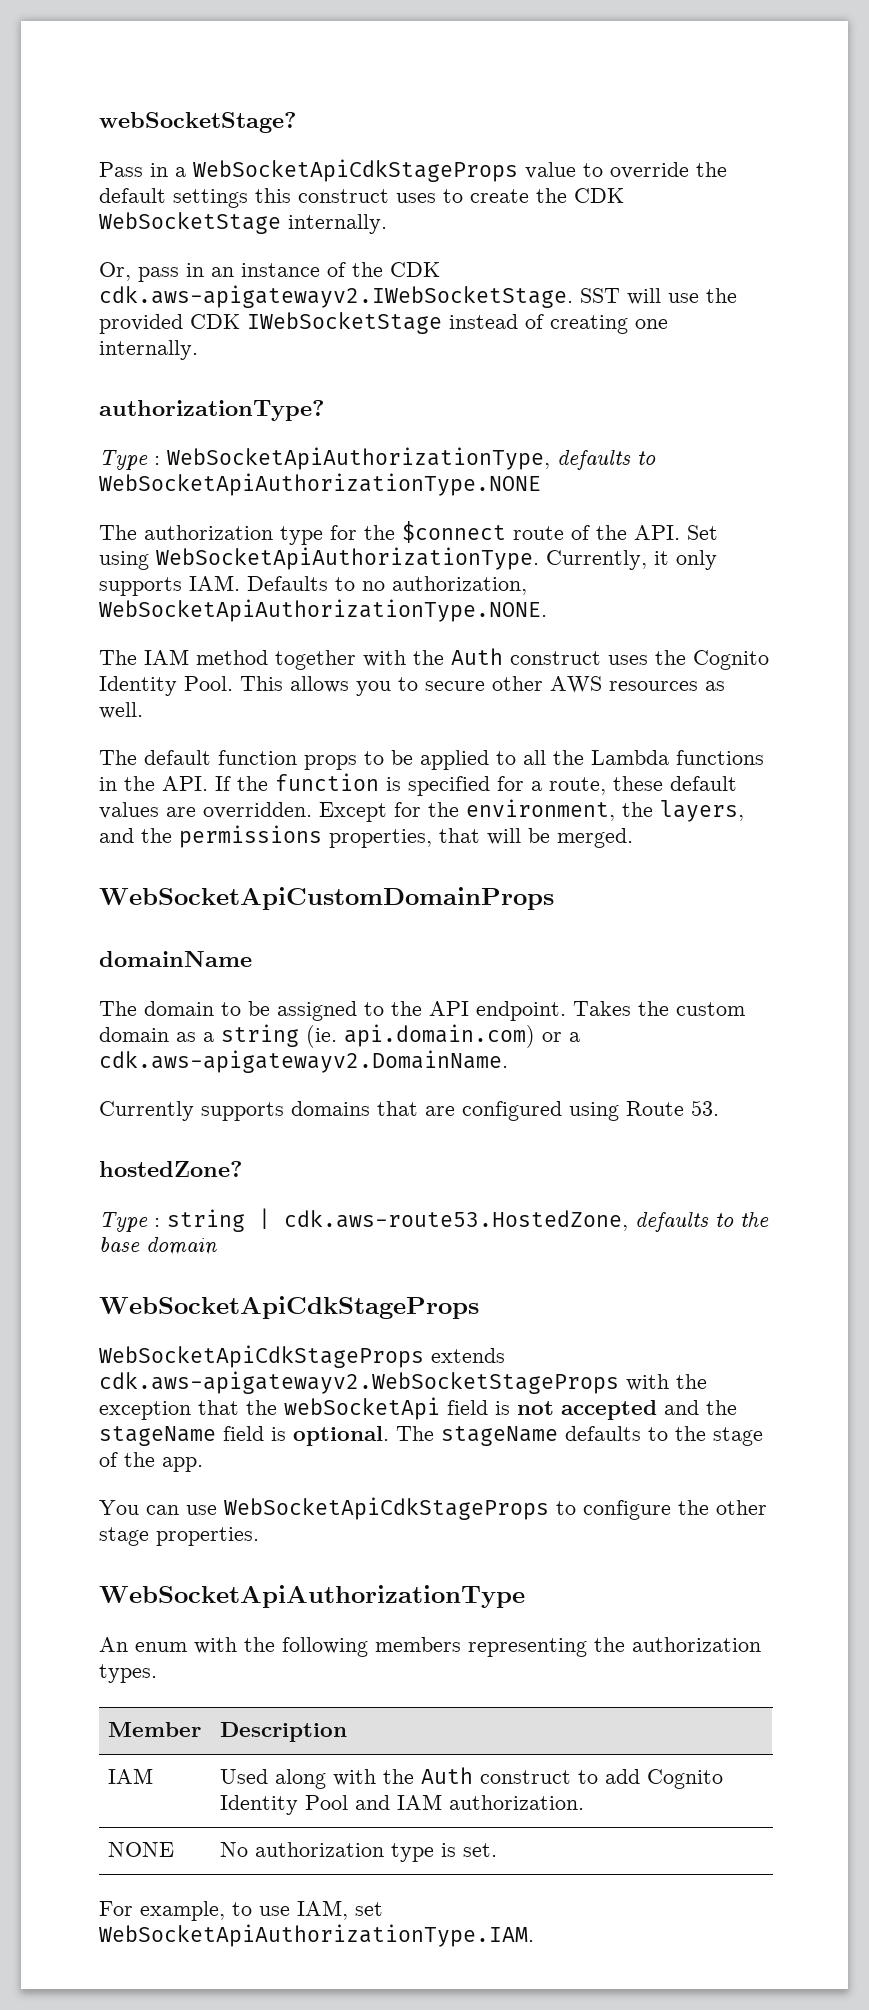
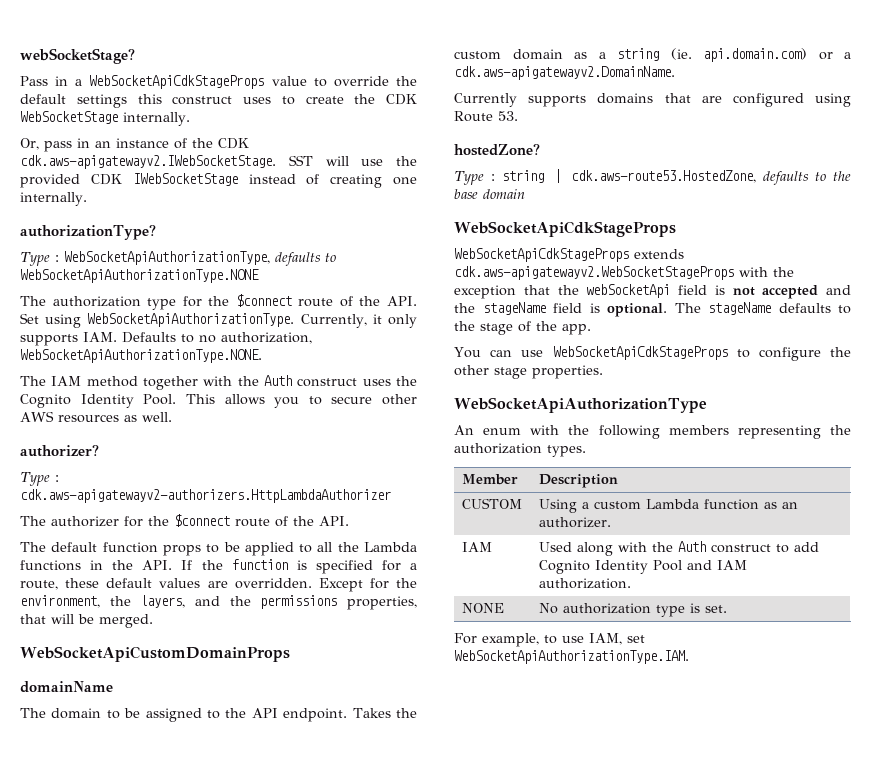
(143, 710) none -> [20,445,99,457] [20,472,59,486] [20,489,391,503] [20,514,349,527] // authorizer? // Type : cdk.aws-apigatewayv2-authorizers.HttpLambdaAuthorizer // The authorizer for the $connect route of the API.
(348, 1732) none -> [462,498,523,509] [539,499,799,513] [539,517,612,528] // CUSTOM | Using a custom Lambda function as an authorizer.

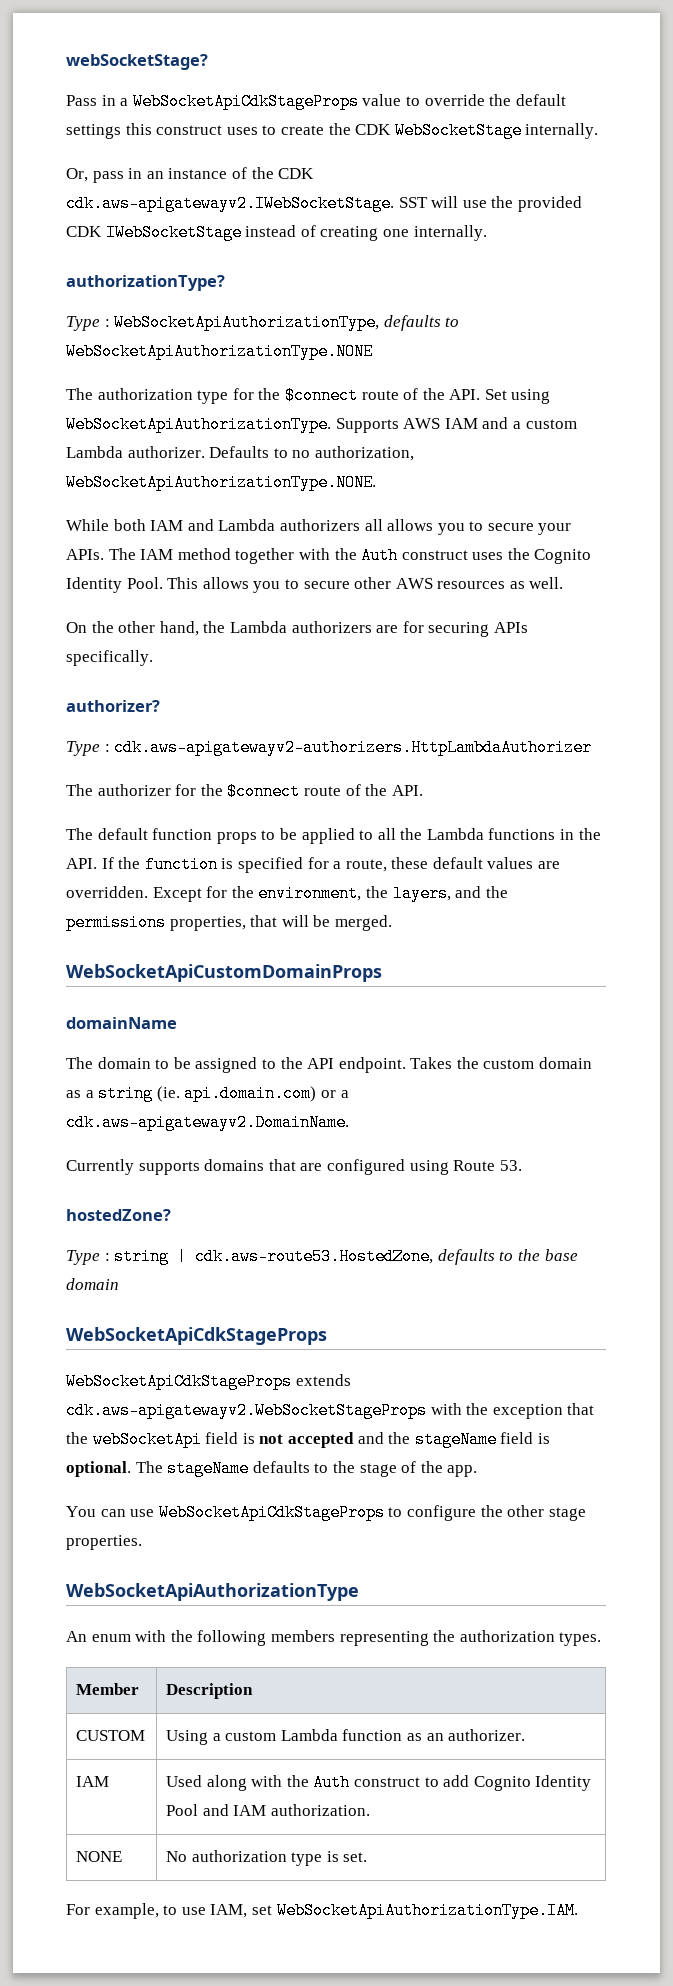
[300,314,417,328] [20,332,117,346] Currently, it only supports IAM. -> [335,417,577,433] [66,446,205,458] Supports AWS IAM and a custom Lambda authorizer.
(262, 356) none -> [66,519,572,535] [66,549,104,560] While both IAM and Lambda authorizers all allows you to secure your APIs.
(172, 417) none -> [66,621,528,637] [66,650,153,666] // On the other hand, the Lambda authorizers are for securing APIs specifically.

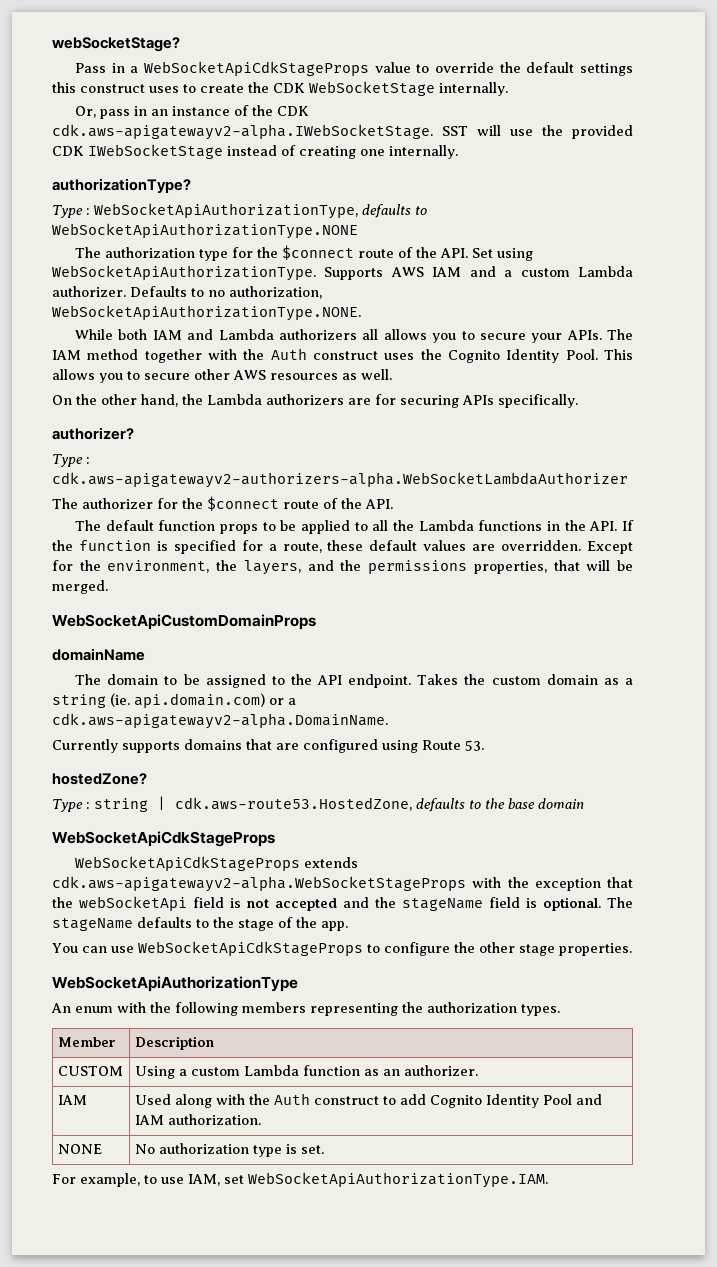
[66,195,394,212] cdk.aws-apigatewayv2.IWebSocketStage. -> [52,124,433,140] cdk.aws-apigatewayv2-alpha.IWebSocketStage.
[114,739,593,756] cdk.aws-apigatewayv2-authorizers.HttpLambdaAuthorizer -> [52,472,628,488] cdk.aws-apigatewayv2-authorizers-alpha.WebSocketLambdaAuthorizer
[66,1114,349,1131] cdk.aws-apigatewayv2.DomainName. -> [52,713,388,729] cdk.aws-apigatewayv2-alpha.DomainName.
[66,1402,427,1419] cdk.aws-apigatewayv2.WebSocketStageProps -> [52,876,466,892] cdk.aws-apigatewayv2-alpha.WebSocketStageProps

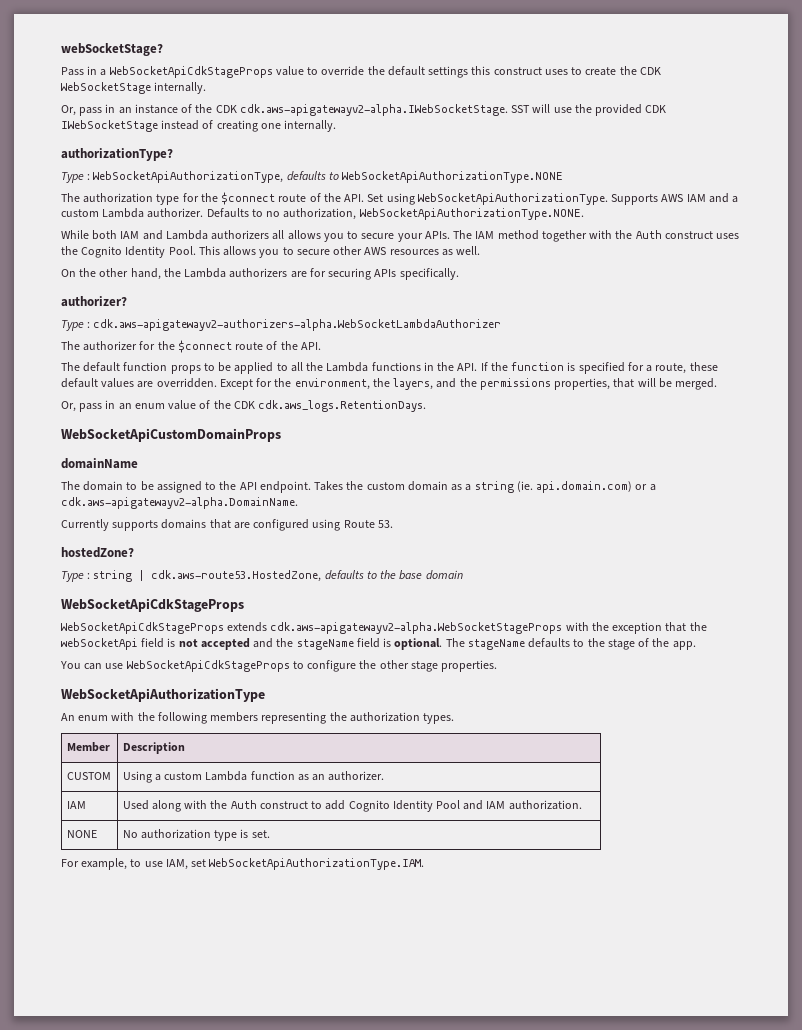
(108, 587) none -> [61,400,427,412] // Or, pass in an enum value of the CDK cdk.aws_logs.RetentionDays.

